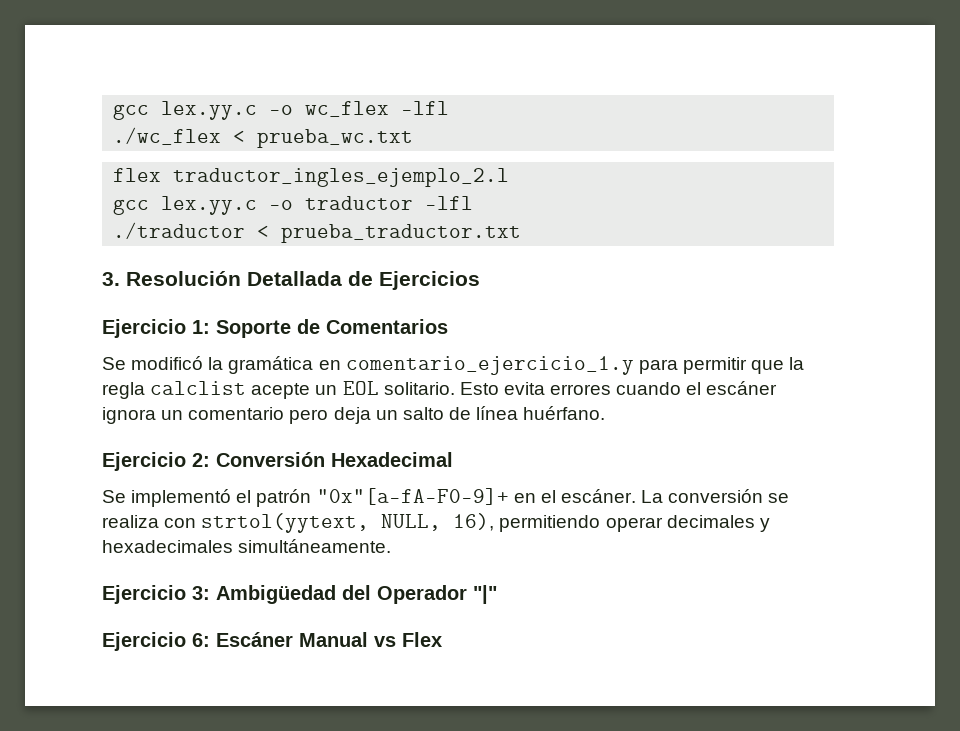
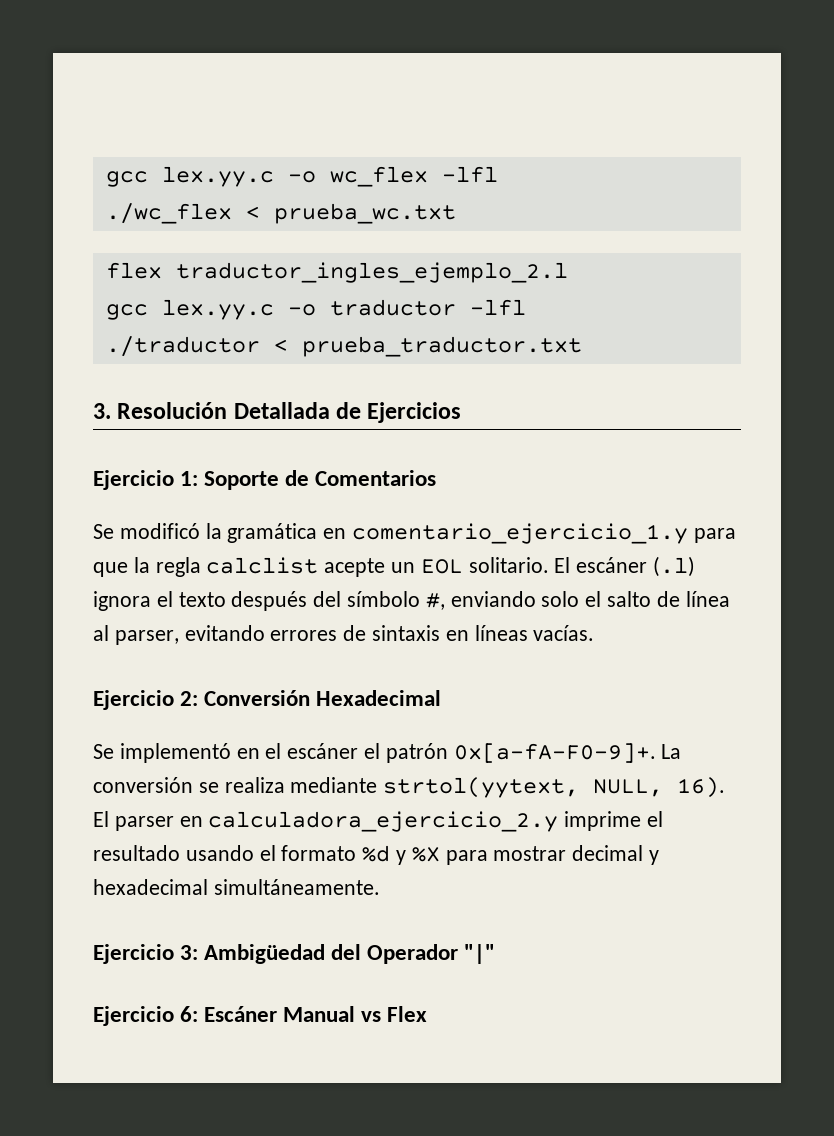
[682,357,747,374] permitir -> (736, 535) none
[459,381,778,395] [102,406,606,424] Esto evita errores cuando el escáner ignora un comentario pero deja un salto de línea huérfano. -> [554,556,696,577] [93,591,730,611] [93,625,595,645] El escáner (.l) ignora el texto después del símbolo #, enviando solo el salto de línea al parser, evitando errores de sintaxis en líneas vacías.
[236,488,636,507] el patrón "0x"[a-fA-F0-9]+ en el escáner. -> [236,743,656,763] en el escáner el patrón 0x[a-fA-F0-9]+.
[164,518,197,528] con -> [290,777,378,793] mediante
[453,513,770,532] [102,540,233,553] 16), permitiendo operar decimales y hexadecimales -> [677,777,726,798] [93,811,664,832] [93,845,660,865] [93,879,208,895] 16). El parser en calculadora_ejercicio_2.y imprime el resultado usando el formato %d y %X para mostrar decimal y hexadecimal

